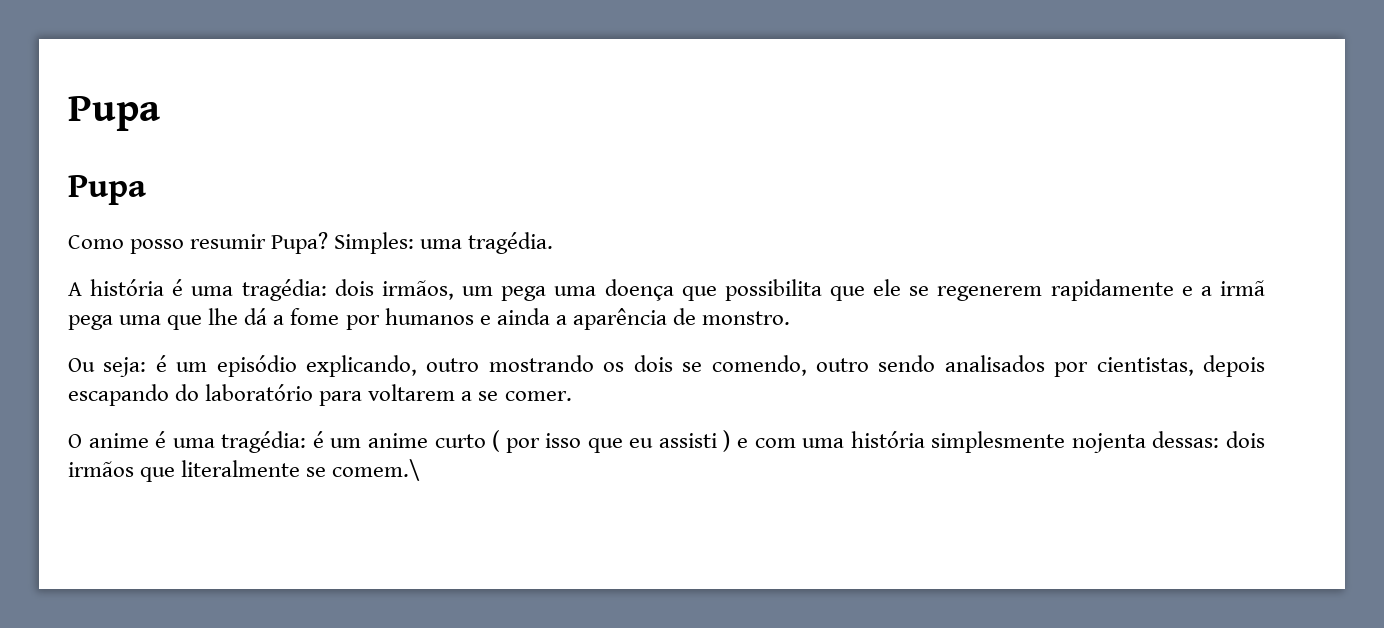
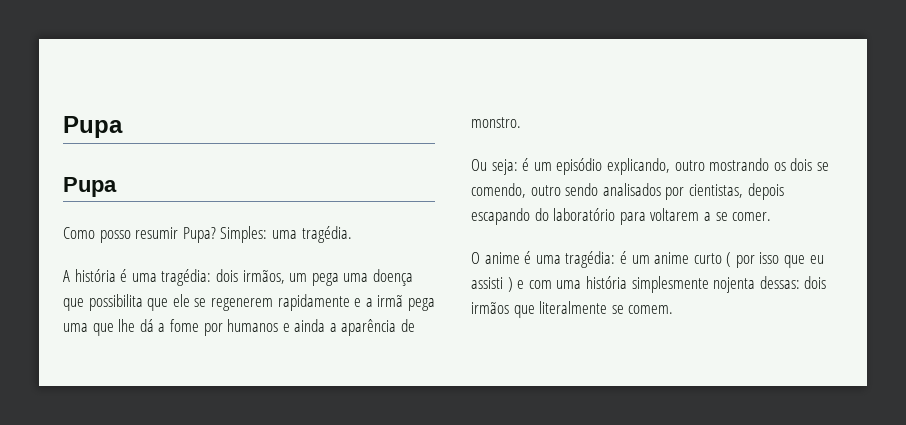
[332,459,421,481] comem.\ -> [628,305,674,314] comem.

